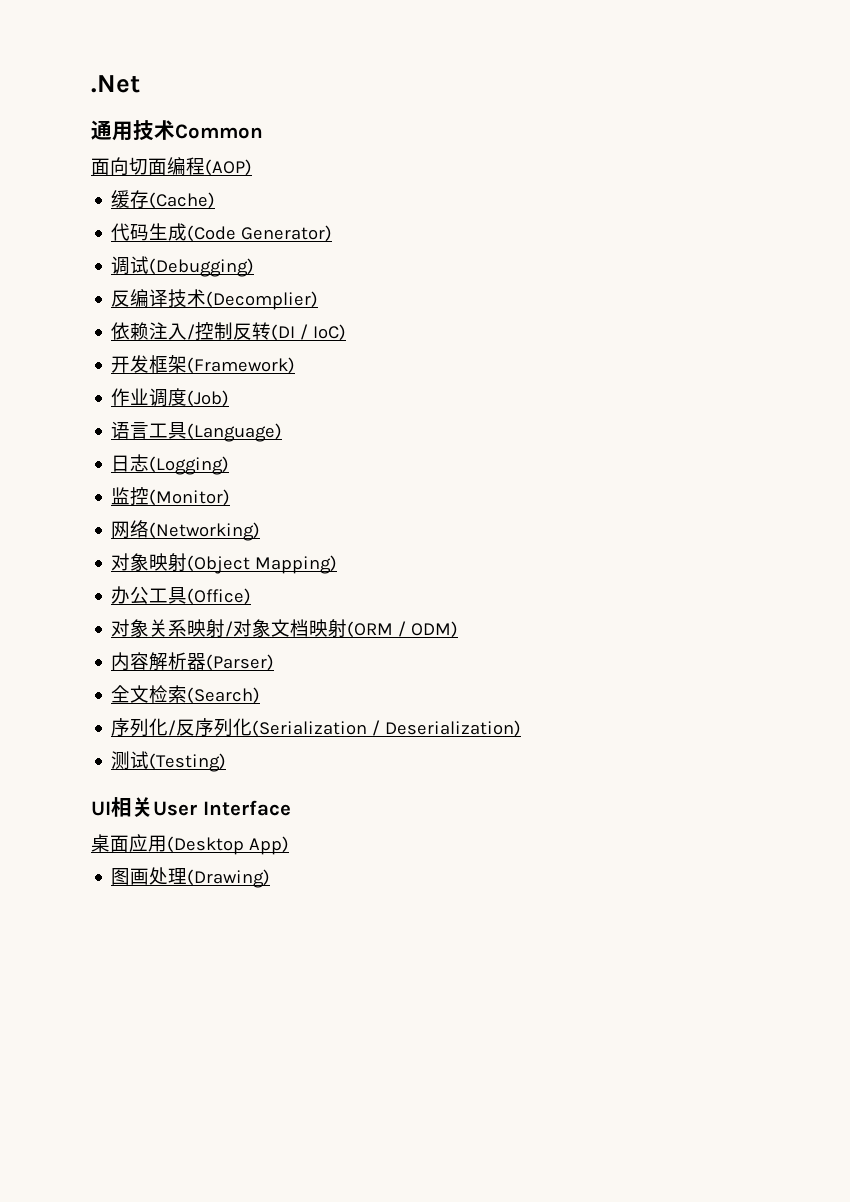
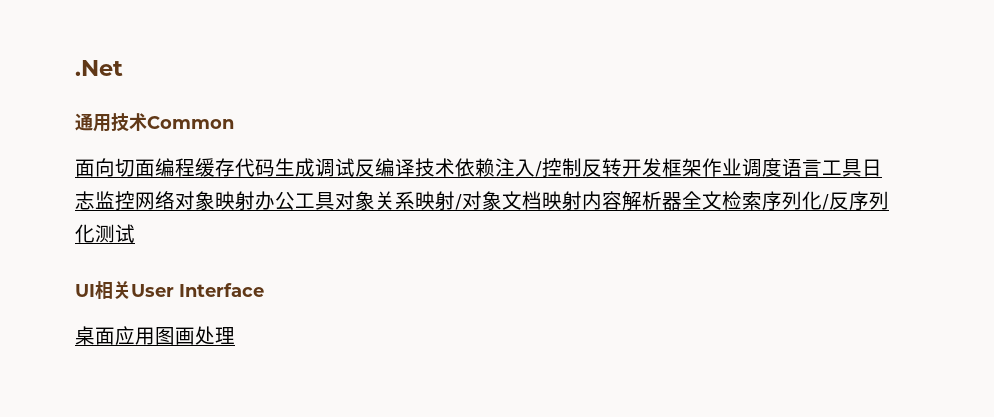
[205,159,252,176] [111,190,216,209] [111,223,333,242] [111,256,255,277] (AOP) // 缓存(Cache) // 代码生成(Code Generator) // 调试(Debugging) // -> [195,158,355,177] 缓存代码生成调试
[206,291,319,310] (Decomplier) // -> (455, 167) none
[271,324,347,341] (DI / IoC) // -> (622, 167) none
[187,357,296,374] (Framework) // -> (702, 167) none
[187,390,230,407] (Job) // -> (782, 167) none
[187,423,283,442] [111,454,230,475] [111,487,231,506] [111,520,261,541] [111,553,338,574] (Language) // 日志(Logging) // 监控(Monitor) // 网络(Networking) // 对象映射(Object Mapping) // -> [862,159,882,177] [75,191,255,211] 日志监控网络对象映射
[187,588,252,605] (Office) // -> (335, 201) none
[347,621,459,638] (ORM / ODM) // -> (582, 200) none
[206,654,275,671] (Parser) // -> (682, 201) none
[187,687,261,704] (Search) // -> (762, 200) none
[252,720,522,737] (Serialization / Deserialization) // -> (95, 233) none
[149,753,227,772] (Testing) -> (135, 233) none
[167,836,289,855] (Desktop App) // -> (155, 336) none
[187,869,271,888] (Drawing) -> (235, 335) none

